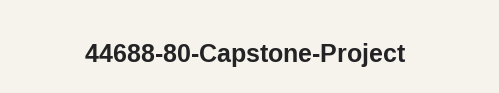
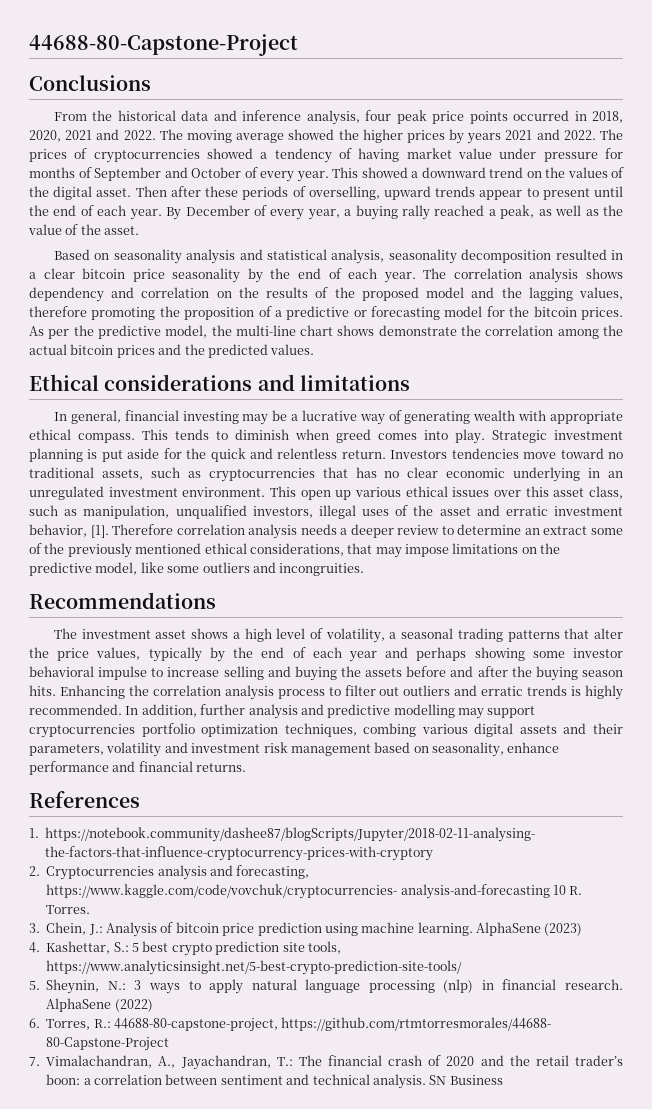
(406, 55) none -> [29,75,151,91] [53,110,623,125] [29,129,623,144] [29,148,623,163] [29,167,624,182] [29,186,623,200] [29,205,624,220] [28,224,140,235] [53,249,623,264] [29,268,623,283] [29,287,623,302] [29,306,623,320] [29,325,623,339] [29,344,315,358] [29,374,410,391] [53,410,624,425] [29,429,623,444] [29,448,623,462] [29,467,623,482] [29,486,623,500] [29,505,624,519] [29,524,624,539] [29,543,561,558] [29,562,365,576] [29,592,216,609] [53,628,623,643] [29,647,623,662] [29,666,624,681] [29,685,624,700] [29,704,536,719] [29,723,623,738] [29,742,560,757] [29,761,247,775] [29,791,140,808] [29,827,536,842] [45,846,434,861] [29,865,310,880] [46,884,583,899] [46,905,91,914] [29,922,583,937] [29,941,341,956] [46,960,463,975] [29,979,623,994] [46,998,153,1012] [29,1017,552,1032] [46,1037,170,1051] [29,1055,623,1070] [46,1074,503,1089] // Conclusions // From the historical data and inference analysis, four peak price points occurred in 2018, 2020, 2021 and 2022. The moving average showed the higher prices by years 2021 and 2022. The prices of cryptocurrencies showed a tendency of having market value under pressure for months of September and October of every year. This showed a downward trend on the values of the digital asset. Then after these periods of overselling, upward trends appear to present until the end of each year. By December of every year, a buying rally reached a peak, as well as the value of the asset. // Based on seasonality analysis and statistical analysis, seasonality decomposition resulted in a clear bitcoin price seasonality by the end of each year. The correlation analysis shows dependency and correlation on the results of the proposed model and the lagging values, therefore promoting the proposition of a predictive or forecasting model for the bitcoin prices. As per the predictive model, the multi-line chart shows demonstrate the correlation among the actual bitcoin prices and the predicted values. // Ethical considerations and limitations // In general, financial investing may be a lucrative way of generating wealth with appropriate ethical compass. This tends to diminish when greed comes into play. Strategic investment planning is put aside for the quick and relentless return. Investors tendencies move toward no traditional assets, such as cryptocurrencies that has no clear economic underlying in an unregulated investment environment. This open up various ethical issues over this asset class, such as manipulation, unqualified investors, illegal uses of the asset and erratic investment behavior, [1]. Therefore correlation analysis needs a deeper review to determine an extract some of the previously mentioned ethical considerations, that may impose limitations on the predictive model, like some outliers and incongruities. // Recommendations // The investment asset shows a high level of volatility, a seasonal trading patterns that alter the price values, typically by the end of each year and perhaps showing some investor behavioral impulse to increase selling and buying the assets before and after the buying season hits. Enhancing the correlation analysis process to filter out outliers and erratic trends is highly recommended. In addition, further analysis and predictive modelling may support cryptocurrencies portfolio optimization techniques, combing various digital assets and their parameters, volatility and investment risk management based on seasonality, enhance performance and financial returns. // References // 1. https://notebook.community/dashee87/blogScripts/Jupyter/2018-02-11-analysing- the-factors-that-influence-cryptocurrency-prices-with-cryptory // 2. Cryptocurrencies analysis and forecasting, https://www.kaggle.com/code/vovchuk/cryptocurrencies- analysis-and-forecasting 10 R. Torres. // 3. Chein, J.: Analysis of bitcoin price prediction using machine learning. AlphaSene (2023) // 4. Kashettar, S.: 5 best crypto prediction site tools, https://www.analyticsinsight.net/5-best-crypto-prediction-site-tools/ // 5. Sheynin, N.: 3 ways to apply natural language processing (nlp) in financial research. AlphaSene (2022) // 6. Torres, R.: 44688-80-capstone-project, https://github.com/rtmtorresmorales/44688- 80-Capstone-Project // 7. Vimalachandran, A., Jayachandran, T.: The financial crash of 2020 and the retail trader’s boon: a correlation between sentiment and technical analysis. SN Business

